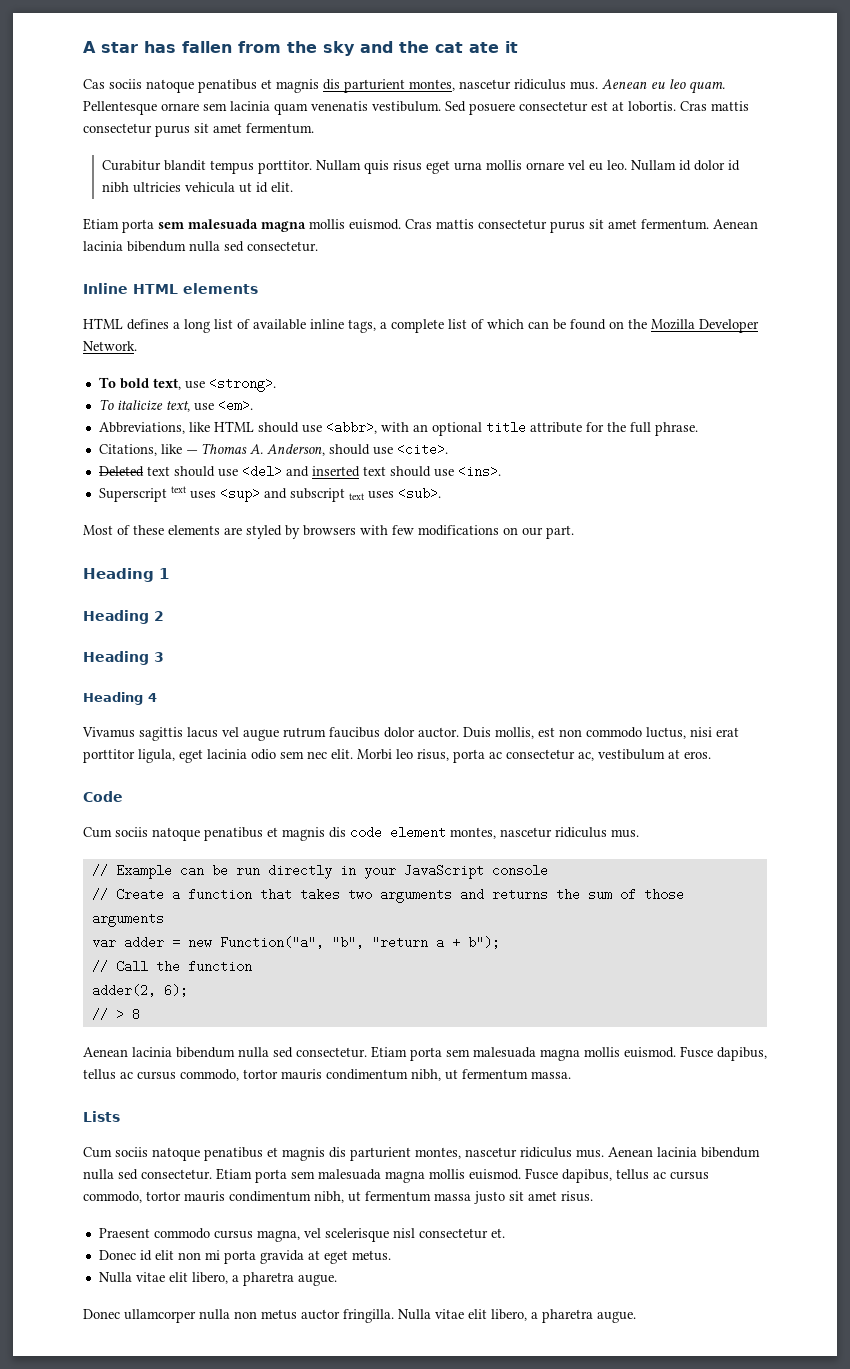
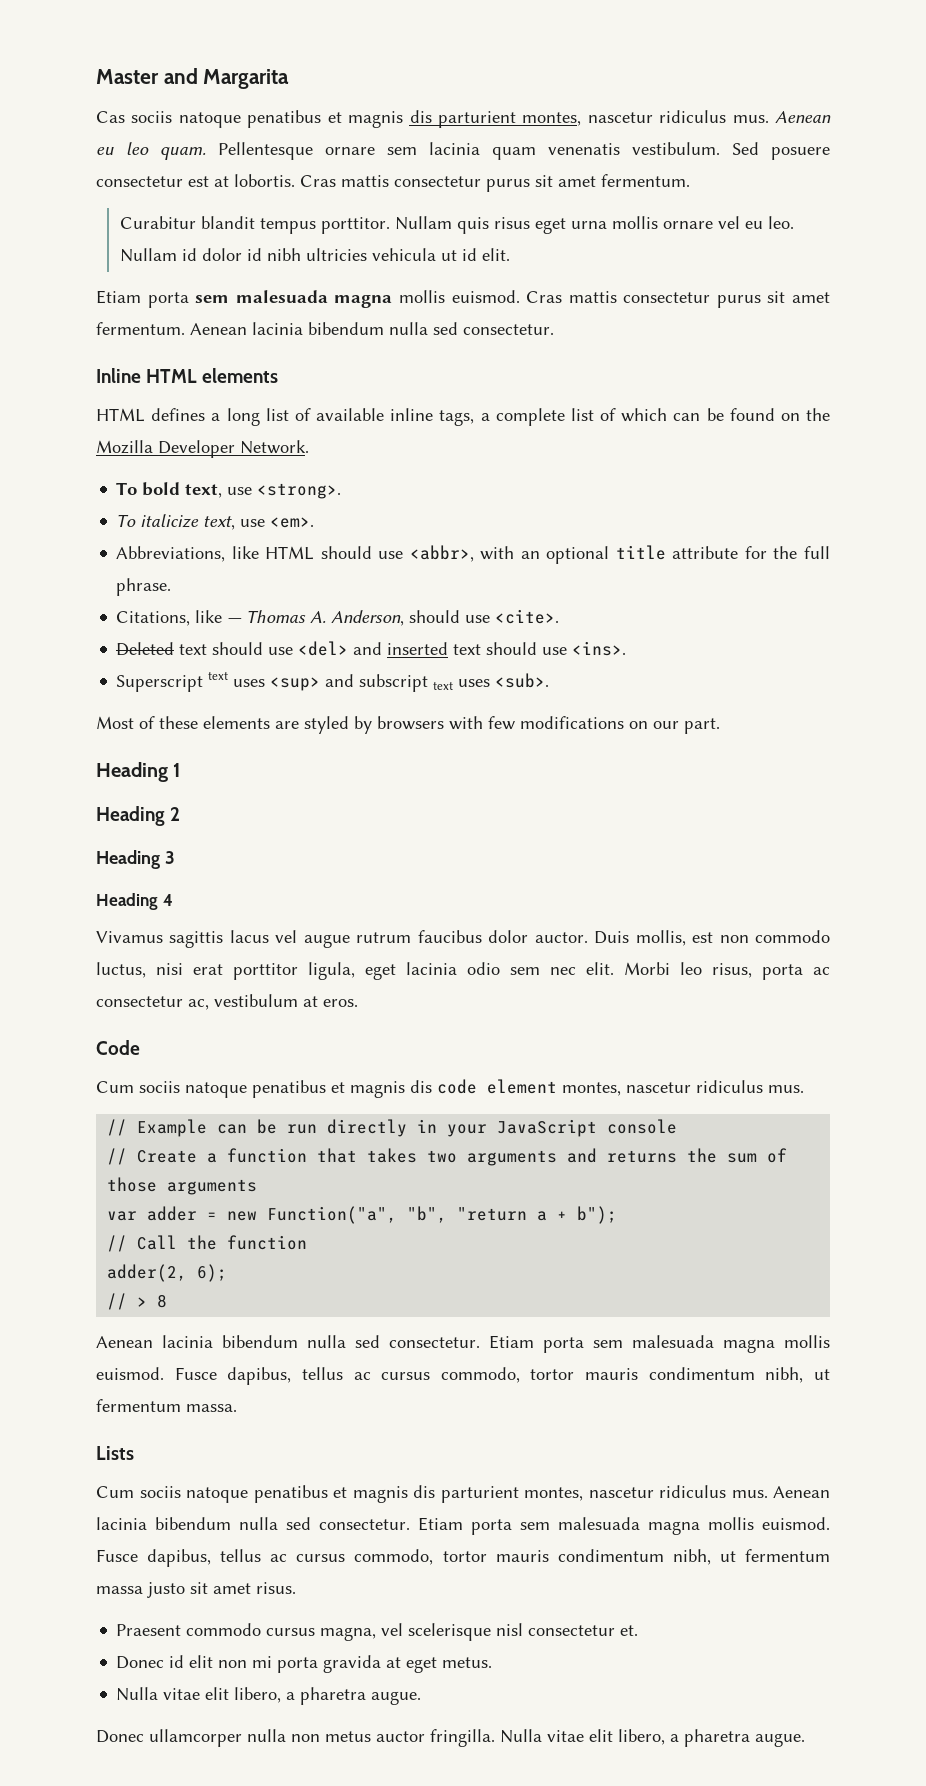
[83,41,518,56] A star has fallen from the sky and the cat ate it -> [96,68,290,89] Master and Margarita

